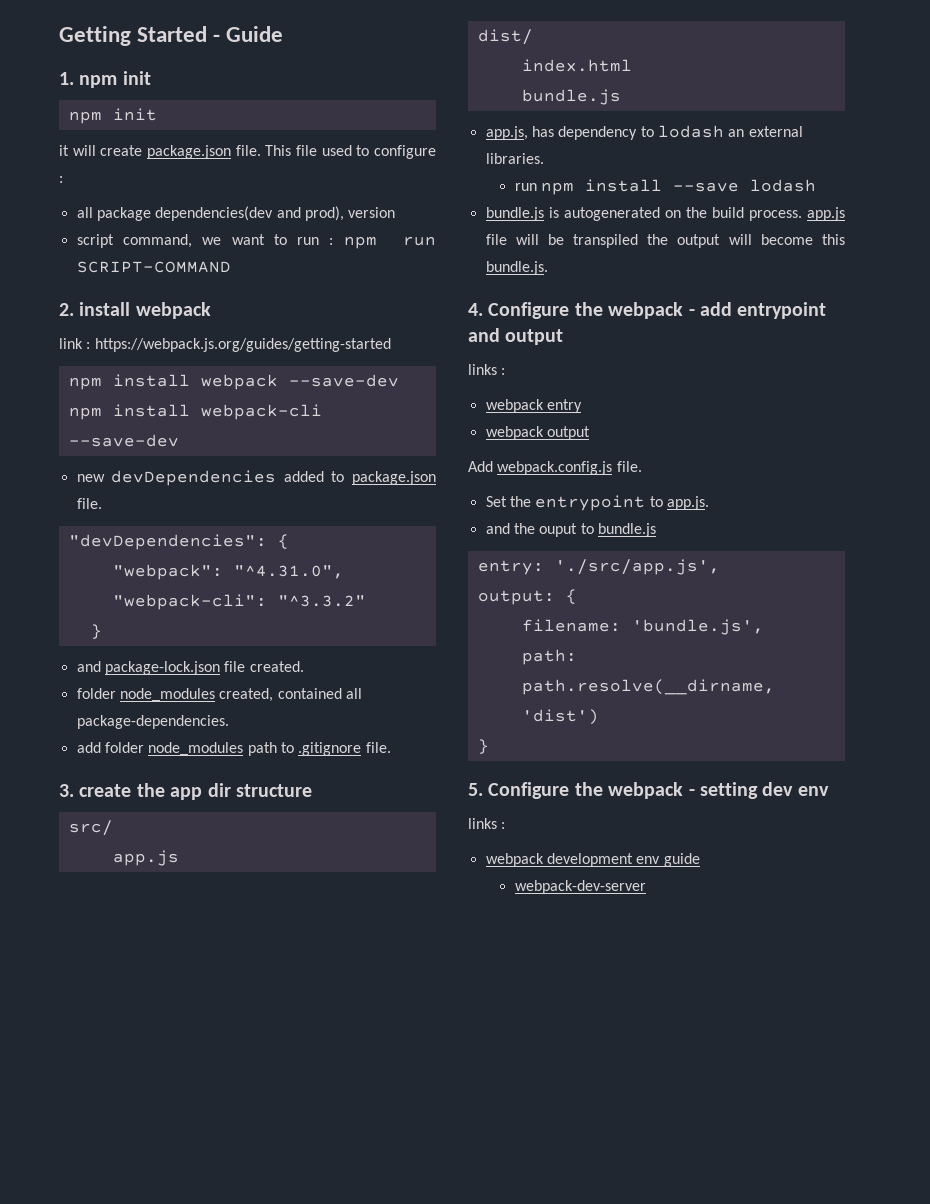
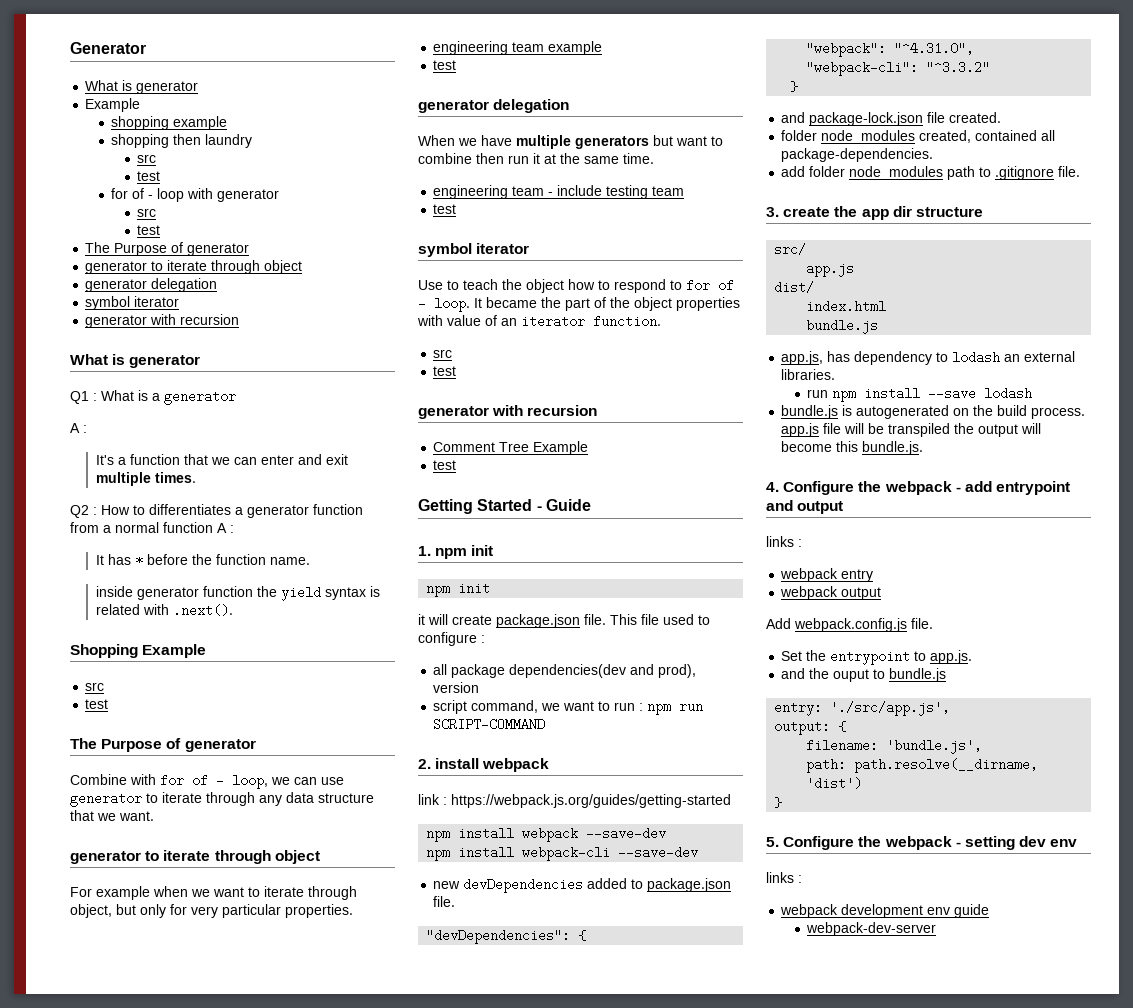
(59, 36) none -> [70,42,146,54] [85,80,199,94] [85,98,141,112] [111,116,228,130] [111,134,253,148] [137,154,157,163] [137,171,161,181] [111,188,280,202] [137,208,157,217] [137,225,161,235] [85,242,250,256] [85,260,303,274] [85,278,218,292] [85,296,180,310] [85,314,240,328] [70,354,201,368] [70,390,236,405] [70,423,87,433] [95,454,348,465] [95,472,196,486] [70,504,363,518] [70,522,234,533] [95,554,310,567] [95,586,380,601] [95,604,233,617] [70,644,207,658] [85,682,105,691] [85,699,109,709] [70,738,256,752] [70,774,344,789] [70,792,374,807] [70,810,154,821] [70,850,320,864] [70,886,357,900] [70,904,353,918] [433,41,603,55] [433,60,457,70] [418,99,570,113] [418,135,723,149] [418,153,654,164] [433,185,685,199] [433,204,457,214] [418,243,530,257] [418,279,734,293] [418,297,740,312] [417,315,661,328] [433,349,453,358] [433,366,457,376] [418,405,598,419] [433,441,589,455] [433,460,457,470] Generator // What is generator // Example // shopping example // shopping then laundry // src // test // for of - loop with generator // src // test // The Purpose of generator // generator to iterate through object // generator delegation // symbol iterator // generator with recursion // What is generator // Q1 : What is a generator // A : // It's a function that we can enter and exit multiple times. // Q2 : How to differentiates a generator function from a normal function A : // It has * before the function name. // inside generator function the yield syntax is related with .next(). // Shopping Example // src // test // The Purpose of generator // Combine with for of - loop, we can use generator to iterate through any data structure that we want. // generator to iterate through object // For example when we want to iterate through object, but only for very particular properties. // engineering team example // test // generator delegation // When we have multiple generators but want to combine then run it at the same time. // engineering team - include testing team // test // symbol iterator // Use to teach the object how to respond to for of - loop. It became the part of the object properties with value of an iterator function. // src // test // generator with recursion // Comment Tree Example // test //

